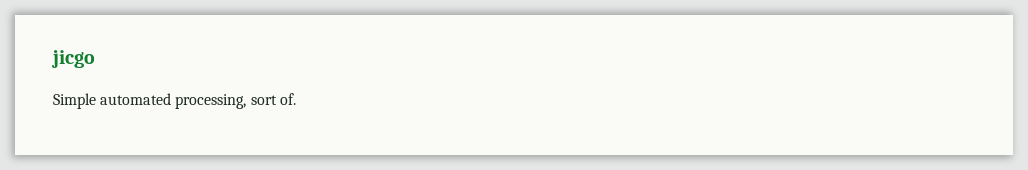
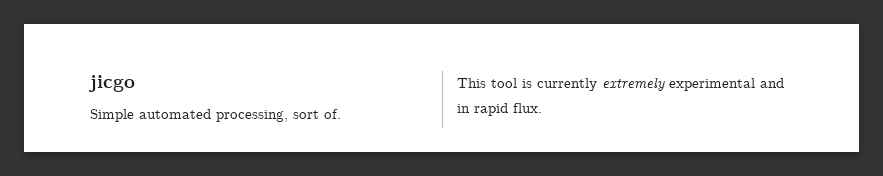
(296, 99) none -> [457,77,784,91] [457,103,542,116] // This tool is currently extremely experimental and in rapid flux.

